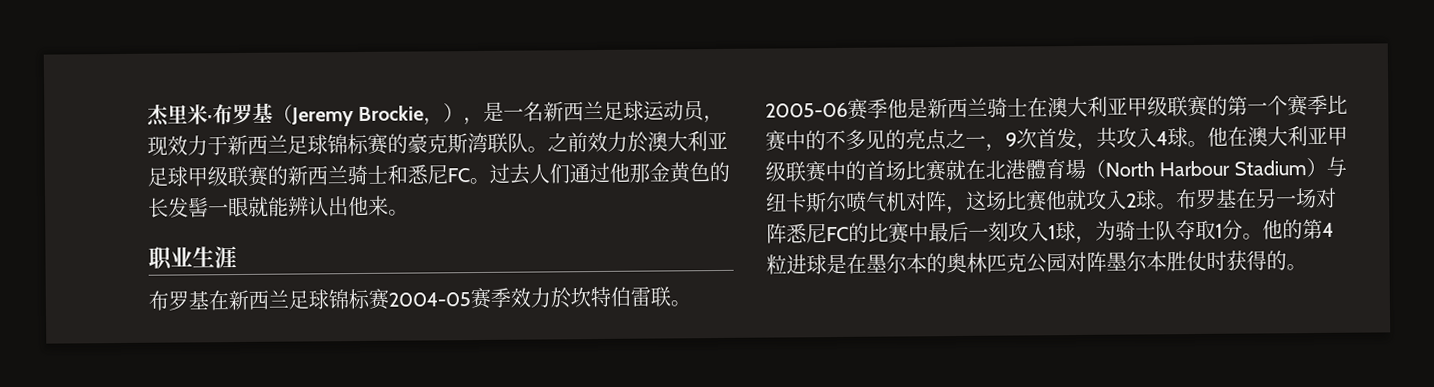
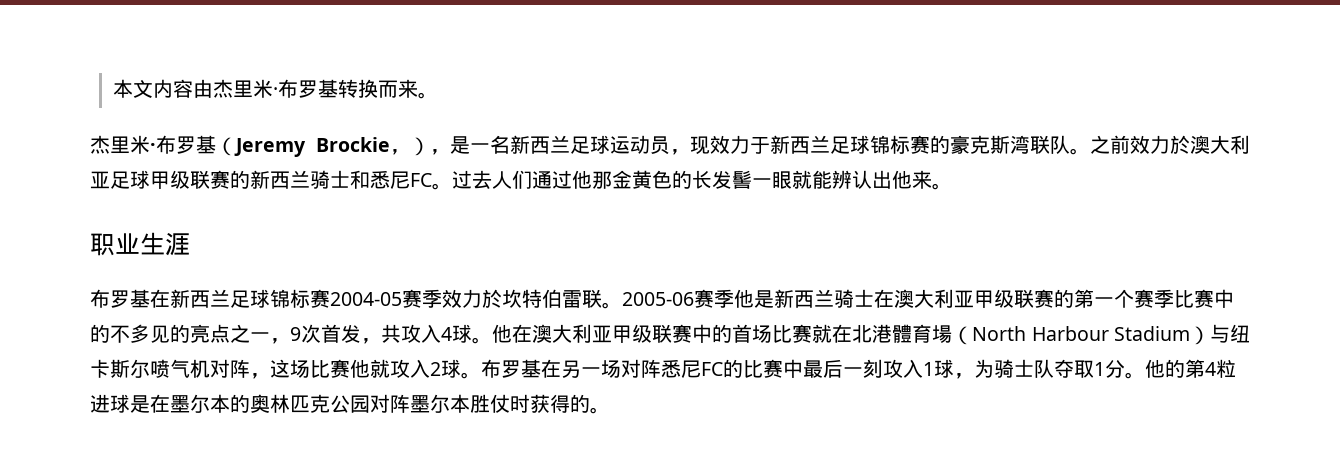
(147, 115) none -> [112,79,438,99] 本文内容由杰里米·布罗基转换而来。 //

